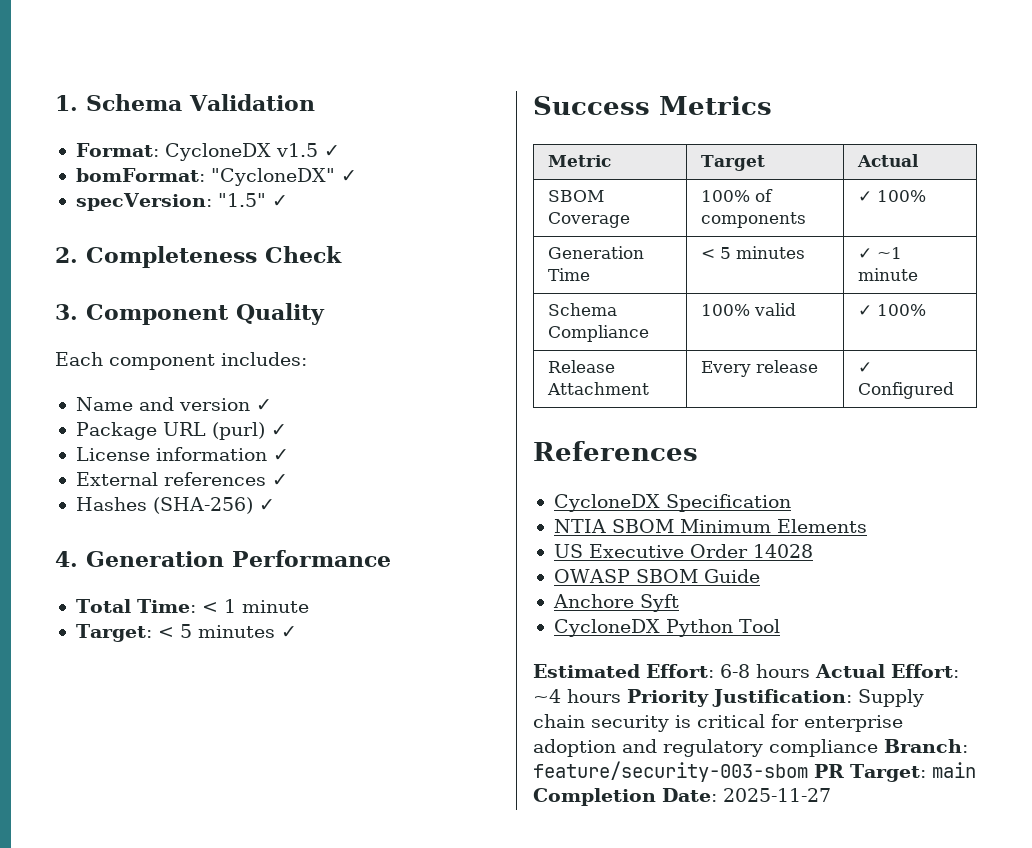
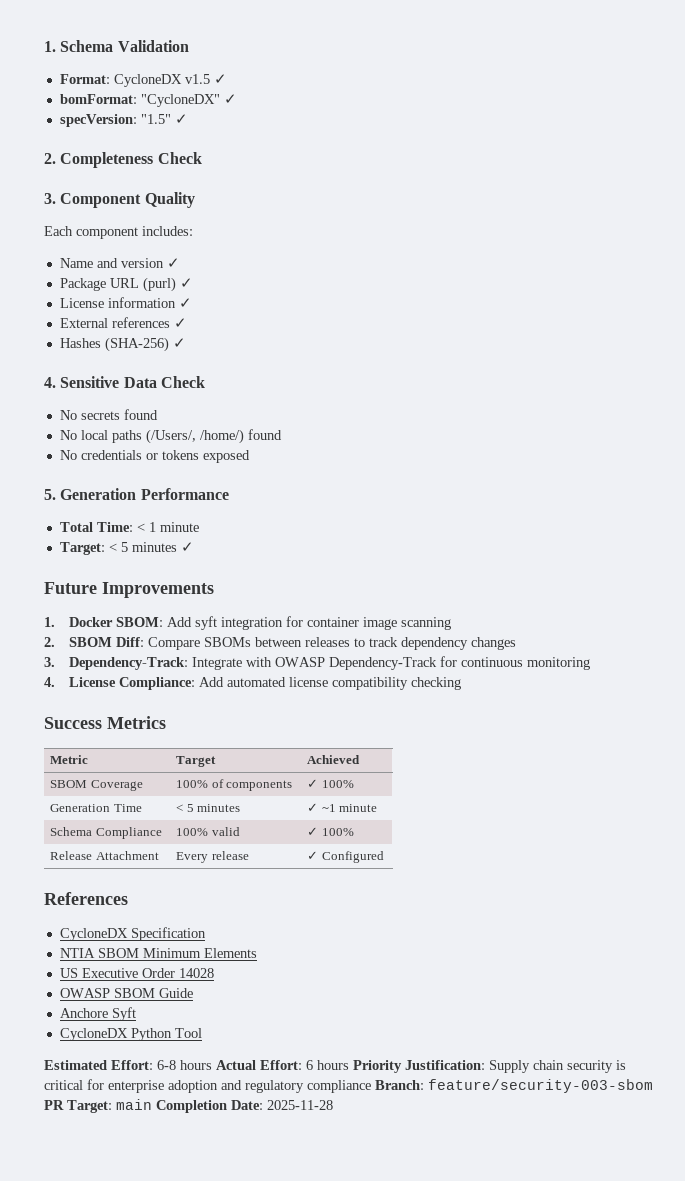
(78, 559) none -> [60,376,205,388] [59,409,158,420] [59,429,282,444] [59,450,250,463] [44,489,56,500] Sensitive Data Check // No secrets found // No local paths (/Users/, /home/) found // No credentials or tokens exposed // 5.
(297, 632) none -> [44,582,214,598] [44,616,452,630] [44,637,517,650] [44,656,591,670] [44,677,462,690] // Future Improvements // 1. Docker SBOM: Add syft integration for container image scanning // 2. SBOM Diff: Compare SBOMs between releases to track dependency changes // 3. Dependency-Track: Integrate with OWASP Dependency-Track for continuous monitoring // 4. License Compliance: Add automated license compatibility checking
[856,154,919,167] Actual -> [307,755,361,764] Achieved
[533,689,561,703] ~4 -> [306,1060,313,1070] 6
[723,788,831,802] 2025-11-27 -> [267,1100,333,1110] 2025-11-28

